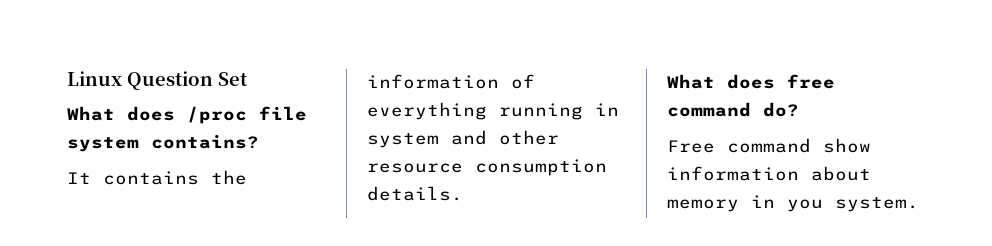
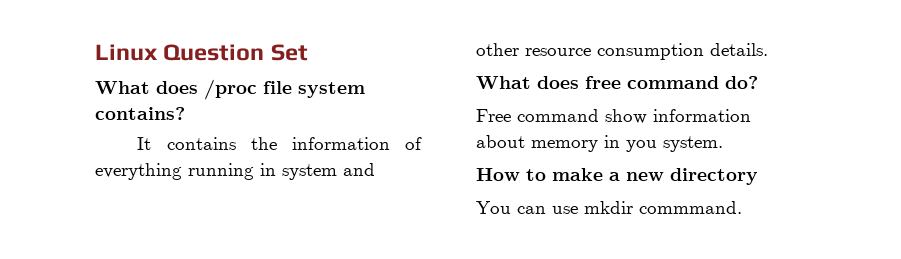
(919, 204) none -> [476,168,758,185] [476,201,742,214] // How to make a new directory // You can use mkdir commmand.

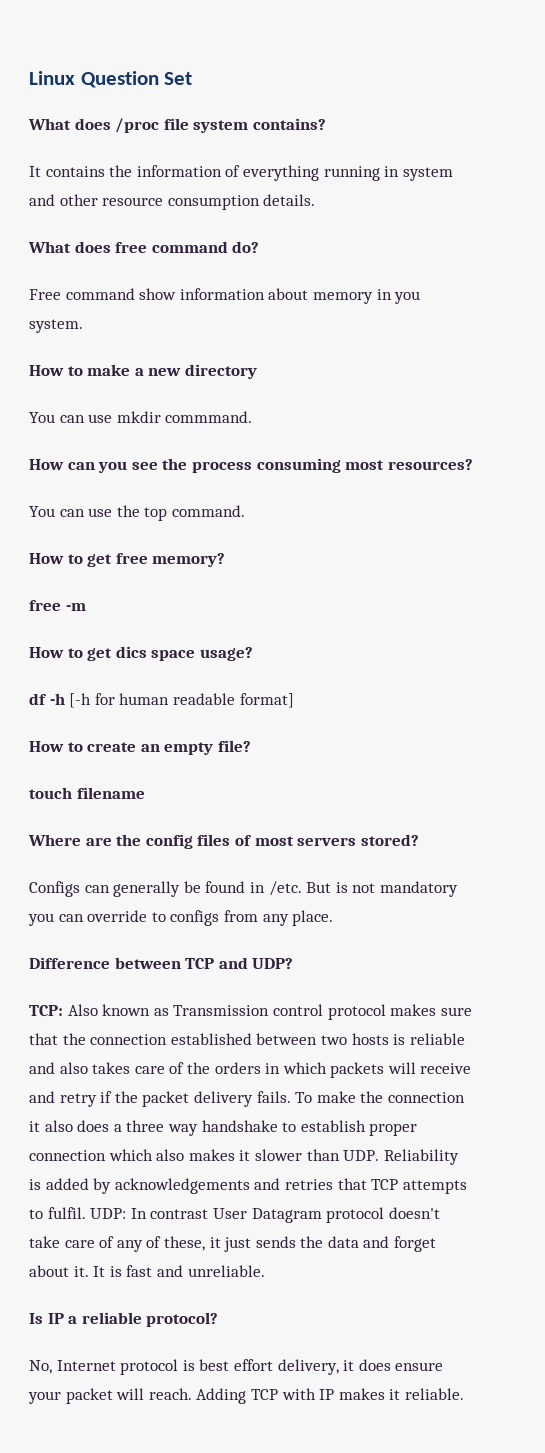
(742, 207) none -> [29,458,473,473] [29,505,245,521] [29,553,226,567] [29,600,86,611] [29,646,253,661] [29,693,294,708] [29,740,251,755] [29,787,145,799] [28,834,419,849] [29,881,458,897] [28,910,334,926] [29,957,294,969] [29,1004,472,1020] [29,1033,465,1045] [29,1062,472,1078] [29,1091,465,1107] [29,1120,418,1136] [29,1149,459,1165] [29,1178,467,1194] [29,1207,440,1223] [29,1236,437,1252] [29,1265,265,1277] [29,1312,219,1327] [29,1359,444,1375] [28,1388,464,1404] // How can you see the process consuming most resources? // You can use the top command. // How to get free memory? // free -m // How to get dics space usage? // df -h [-h for human readable format] // How to create an empty file? // touch filename // Where are the config files of most servers stored? // Configs can generally be found in /etc. But is not mandatory you can override to configs from any place. // Difference between TCP and UDP? // TCP: Also known as Transmission control protocol makes sure that the connection established between two hosts is reliable and also takes care of the orders in which packets will receive and retry if the packet delivery fails. To make the connection it also does a three way handshake to establish proper connection which also makes it slower than UDP. Reliability is added by acknowledgements and retries that TCP attempts to fulfil. UDP: In contrast User Datagram protocol doesn't take care of any of these, it just sends the data and forget about it. It is fast and unreliable. // Is IP a reliable protocol? // No, Internet protocol is best effort delivery, it does ensure your packet will reach. Adding TCP with IP makes it reliable.

